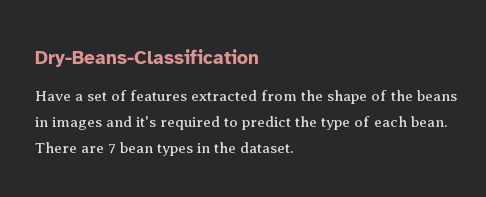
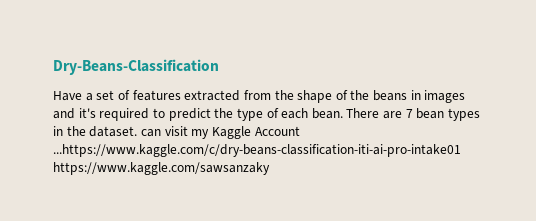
(295, 147) none -> [140,126,300,139] [53,144,461,157] [53,162,270,175] can visit my Kaggle Account ...https://www.kaggle.com/c/dry-beans-classification-iti-ai-pro-intake01 https://www.kaggle.com/sawsanzaky

